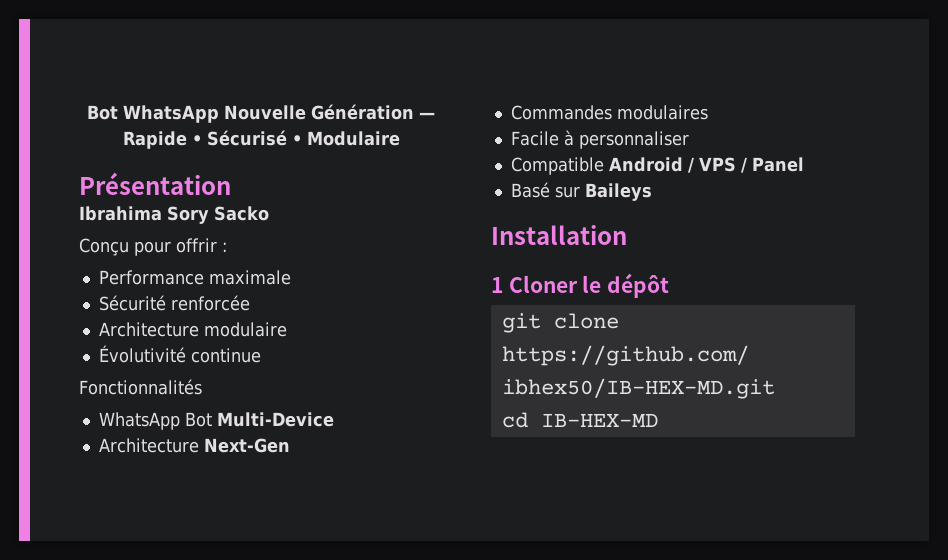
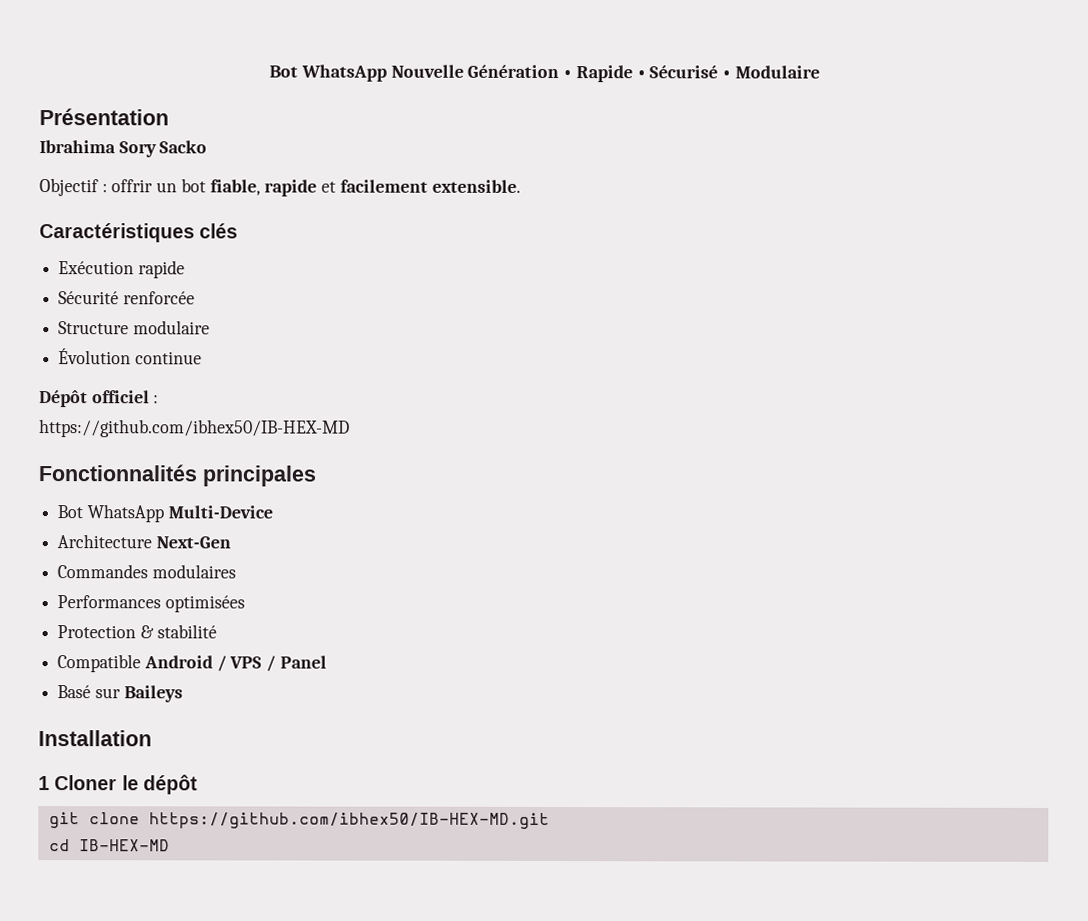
[419,112,435,119] — -> [563,70,573,79] •
[79,238,227,256] [98,270,291,285] Conçu pour offrir : // Performance maximale -> [39,178,521,197] [39,223,239,243] [58,260,185,279] Objectif : offrir un bot fiable, rapide et facilement extensible. // Caractéristiques clés // Exécution rapide
[98,322,199,337] Architecture -> [58,321,130,335] Structure
[98,345,186,363] Évolutivité -> [58,348,132,365] Évolution
[79,379,202,395] [98,412,212,430] Fonctionnalités // WhatsApp Bot -> [39,390,160,408] [39,419,350,438] [38,464,316,487] [57,504,164,523] Dépôt officiel : // https://github.com/ibhex50/IB-HEX-MD // Fonctionnalités principales // Bot WhatsApp
[510,130,689,149] Facile à personnaliser -> [57,595,245,613] [57,624,217,639] Performances optimisées // Protection & stabilité

